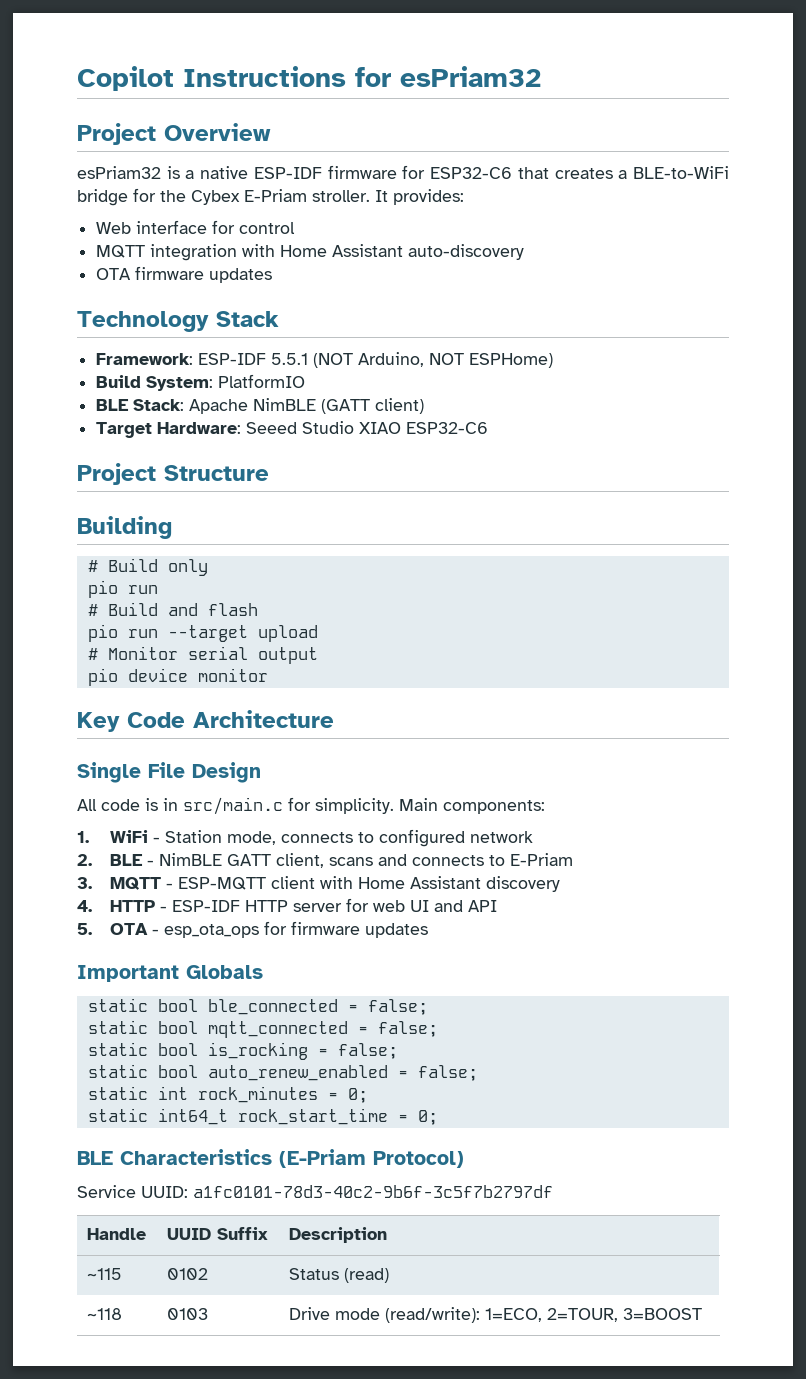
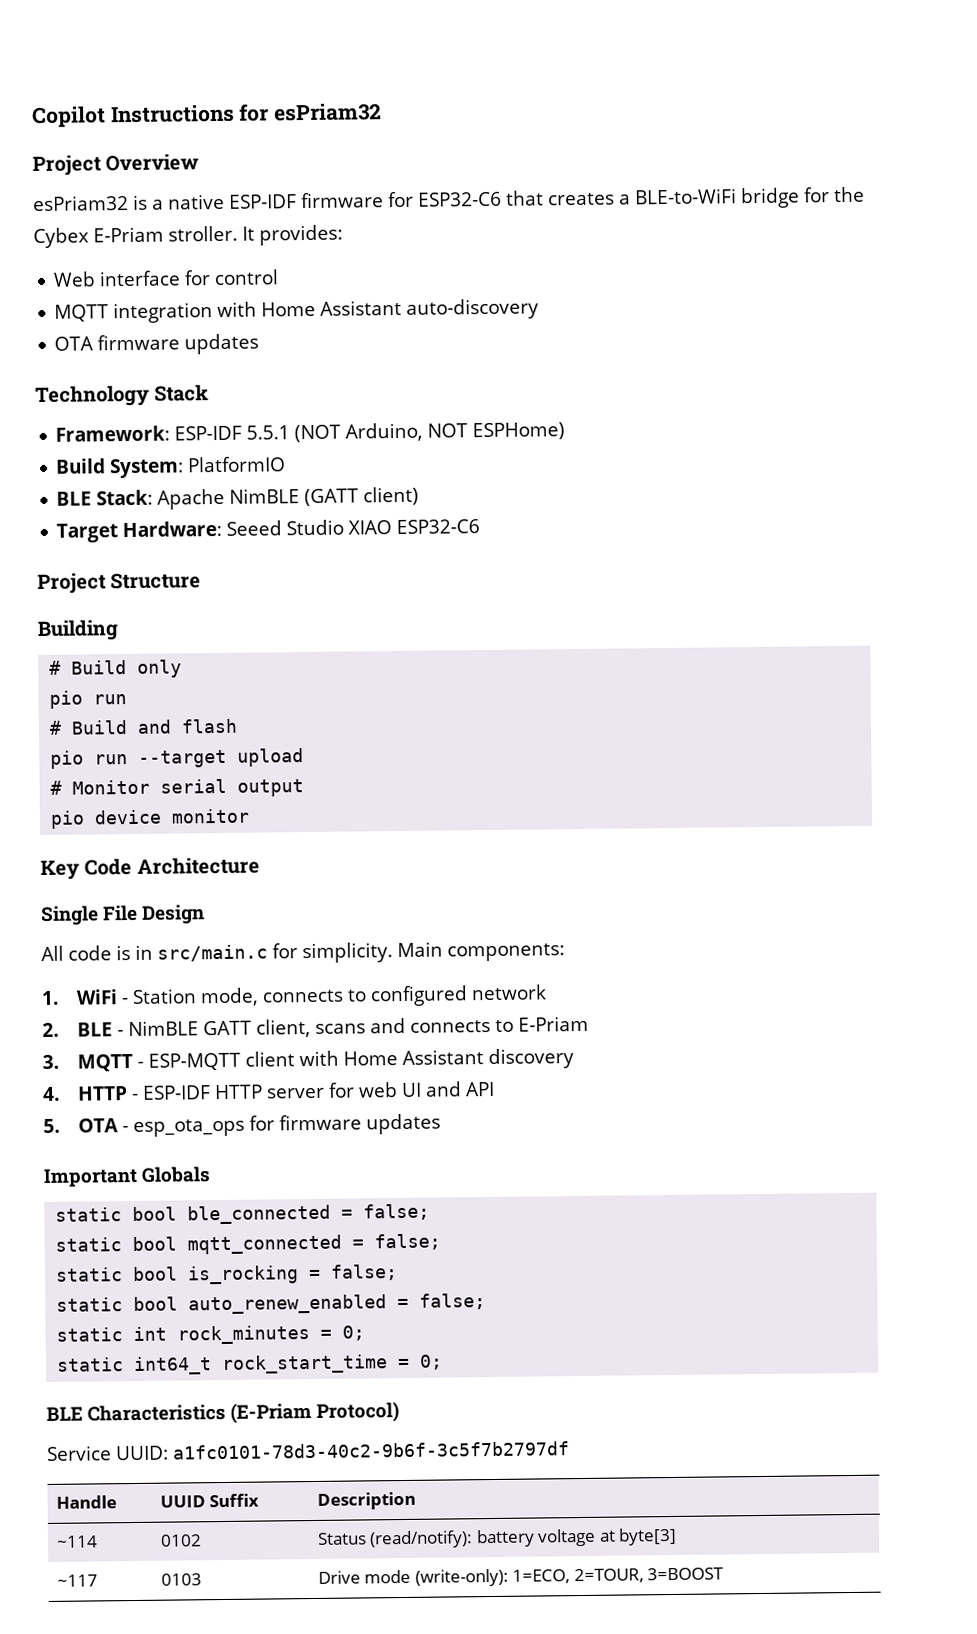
[87,1268,123,1280] ~115 -> [56,1535,98,1548] ~114
[344,1268,390,1283] [87,1308,123,1320] (read) // ~118 -> [369,1527,678,1549] [56,1574,98,1587] (read/notify): battery voltage at byte[3] // ~117
[385,1307,481,1323] (read/write): -> [414,1568,509,1587] (write-only):

